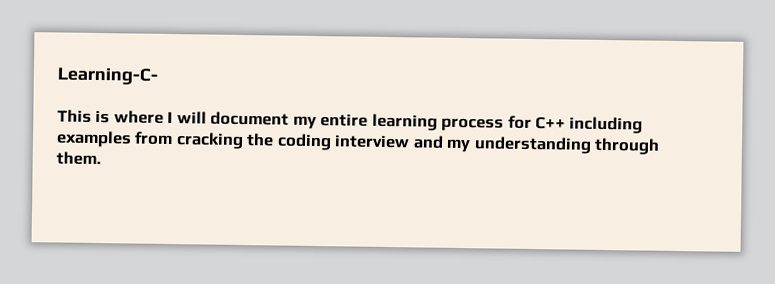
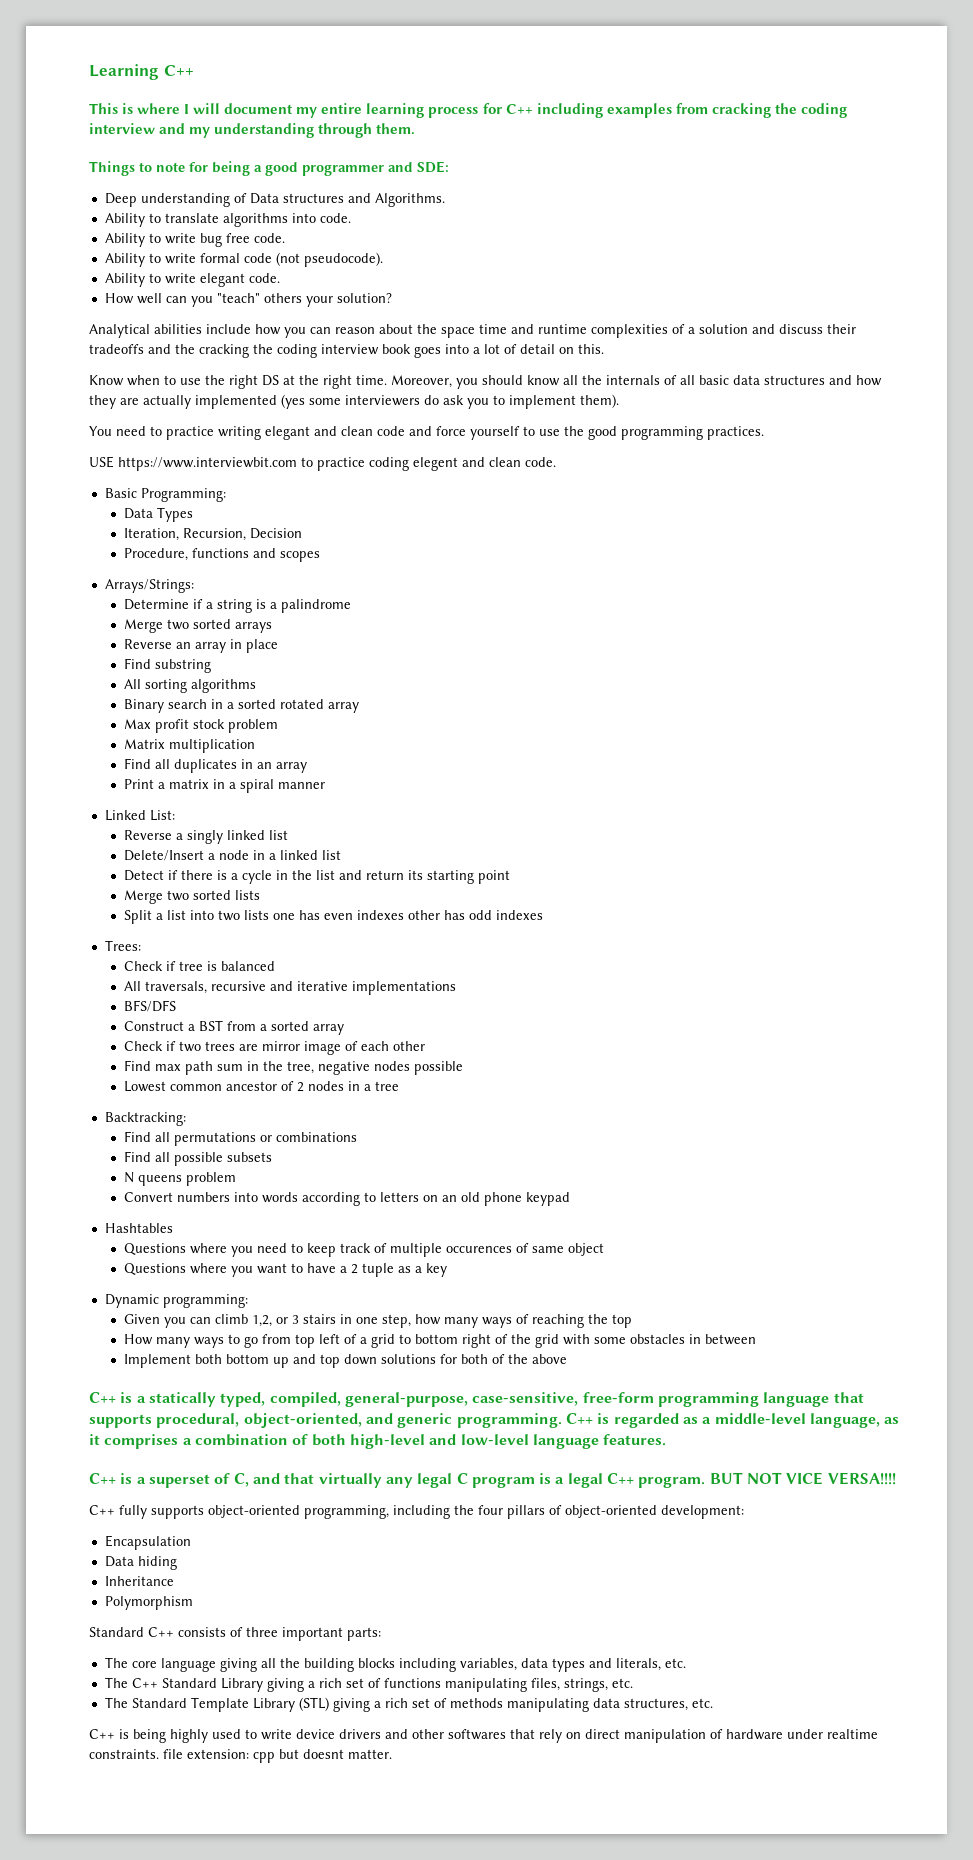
[57,67,158,85] Learning-C- -> [89,64,194,80] Learning C++
(101, 158) none -> [89,161,449,176] [104,193,445,207] [104,213,351,227] [104,233,285,247] [104,252,383,267] [104,273,280,287] [104,293,392,307] [89,324,856,338] [89,344,604,358] [89,375,882,389] [89,394,619,409] [89,426,764,440] [89,456,556,471] [104,488,226,502] [123,507,193,522] [123,528,302,541] [123,548,320,562] [104,579,194,593] [123,599,351,613] [123,619,272,633] [123,639,278,653] [123,658,211,673] [123,679,256,693] [123,699,359,713] [123,719,278,733] [123,739,255,753] [123,758,307,773] [123,779,325,793] [104,810,175,821] [123,830,288,844] [123,850,341,861] [123,870,510,884] [123,890,260,904] [123,910,543,924] [104,940,141,951] [123,961,275,971] [123,981,456,995] [123,1000,176,1012] [123,1020,344,1035] [123,1041,425,1055] [123,1060,463,1075] [123,1081,399,1092] [104,1112,186,1126] [123,1131,357,1146] [123,1151,272,1166] [123,1172,236,1186] [123,1192,570,1206] [104,1223,173,1233] [123,1243,604,1257] [123,1263,447,1277] [104,1294,248,1308] [123,1314,632,1328] [123,1334,756,1348] [123,1354,567,1368] [89,1392,864,1407] [89,1413,900,1428] [89,1434,667,1449] [89,1472,896,1488] [89,1505,744,1519] [104,1535,191,1550] [104,1556,177,1570] [104,1576,174,1586] [104,1596,193,1610] [89,1627,381,1641] [104,1657,686,1672] [104,1677,633,1692] [104,1697,713,1712] [89,1729,878,1743] [89,1749,392,1763] // Things to note for being a good programmer and SDE: // Deep understanding of Data structures and Algorithms. // Ability to translate algorithms into code. // Ability to write bug free code. // Ability to write formal code (not pseudocode). // Ability to write elegant code. // How well can you "teach" others your solution? // Analytical abilities include how you can reason about the space time and runtime complexities of a solution and discuss their tradeoffs and the cracking the coding interview book goes into a lot of detail on this. // Know when to use the right DS at the right time. Moreover, you should know all the internals of all basic data structures and how they are actually implemented (yes some interviewers do ask you to implement them). // You need to practice writing elegant and clean code and force yourself to use the good programming practices. // USE https://www.interviewbit.com to practice coding elegent and clean code. // Basic Programming: // Data Types // Iteration, Recursion, Decision // Procedure, functions and scopes // Arrays/Strings: // Determine if a string is a palindrome // Merge two sorted arrays // Reverse an array in place // Find substring // All sorting algorithms // Binary search in a sorted rotated array // Max profit stock problem // Matrix multiplication // Find all duplicates in an array // Print a matrix in a spiral manner // Linked List: // Reverse a singly linked list // Delete/Insert a node in a linked list // Detect if there is a cycle in the list and return its starting point // Merge two sorted lists // Split a list into two lists one has even indexes other has odd indexes // Trees: // Check if tree is balanced // All traversals, recursive and iterative implementations // BFS/DFS // Construct a BST from a sorted array // Check if two trees are mirror image of each other // Find max path sum in the tree, negative nodes possible // Lowest common ancestor of 2 nodes in a tree // Backtracking: // Find all permutations or combinations // Find all possible subsets // N queens problem // Convert numbers into words according to letters on an old phone keypad // Hashtables // Questions where you need to keep track of multiple occurences of same object // Questions where you want to have a 2 tuple as a key // Dynamic programming: // Given you can climb 1,2, or 3 stairs in one step, how many ways of reaching the top // How many ways to go from top left of a grid to bottom right of the grid with some obstacles in between // Implement both bottom up and top down solutions for both of the above // C++ is a statically typed, compiled, general-purpose, case-sensitive, free-form programming language that supports procedural, object-oriented, and generic programming. C++ is regarded as a middle-level language, as it comprises a combination of both high-level and low-level language features. // C++ is a superset of C, and that virtually any legal C program is a legal C++ program. BUT NOT VICE VERSA!!!! // C++ fully supports object-oriented programming, including the four pillars of object-oriented development: // Encapsulation // Data hiding // Inheritance // Polymorphism // Standard C++ consists of three important parts: // The core language giving all the building blocks including variables, data types and literals, etc. // The C++ Standard Library giving a rich set of functions manipulating files, strings, etc. // The Standard Template Library (STL) giving a rich set of methods manipulating data structures, etc. // C++ is being highly used to write device drivers and other softwares that rely on direct manipulation of hardware under realtime constraints. file extension: cpp but doesnt matter.

